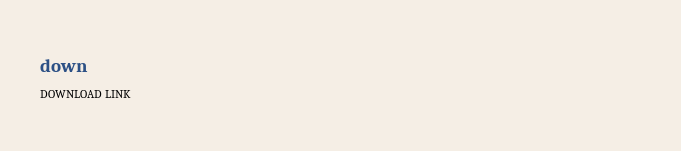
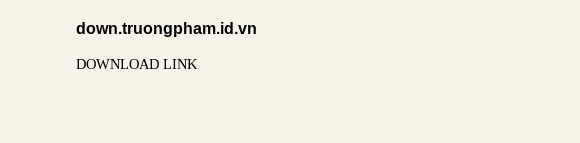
[40,59,88,72] down -> [76,22,257,37] down.truongpham.id.vn

